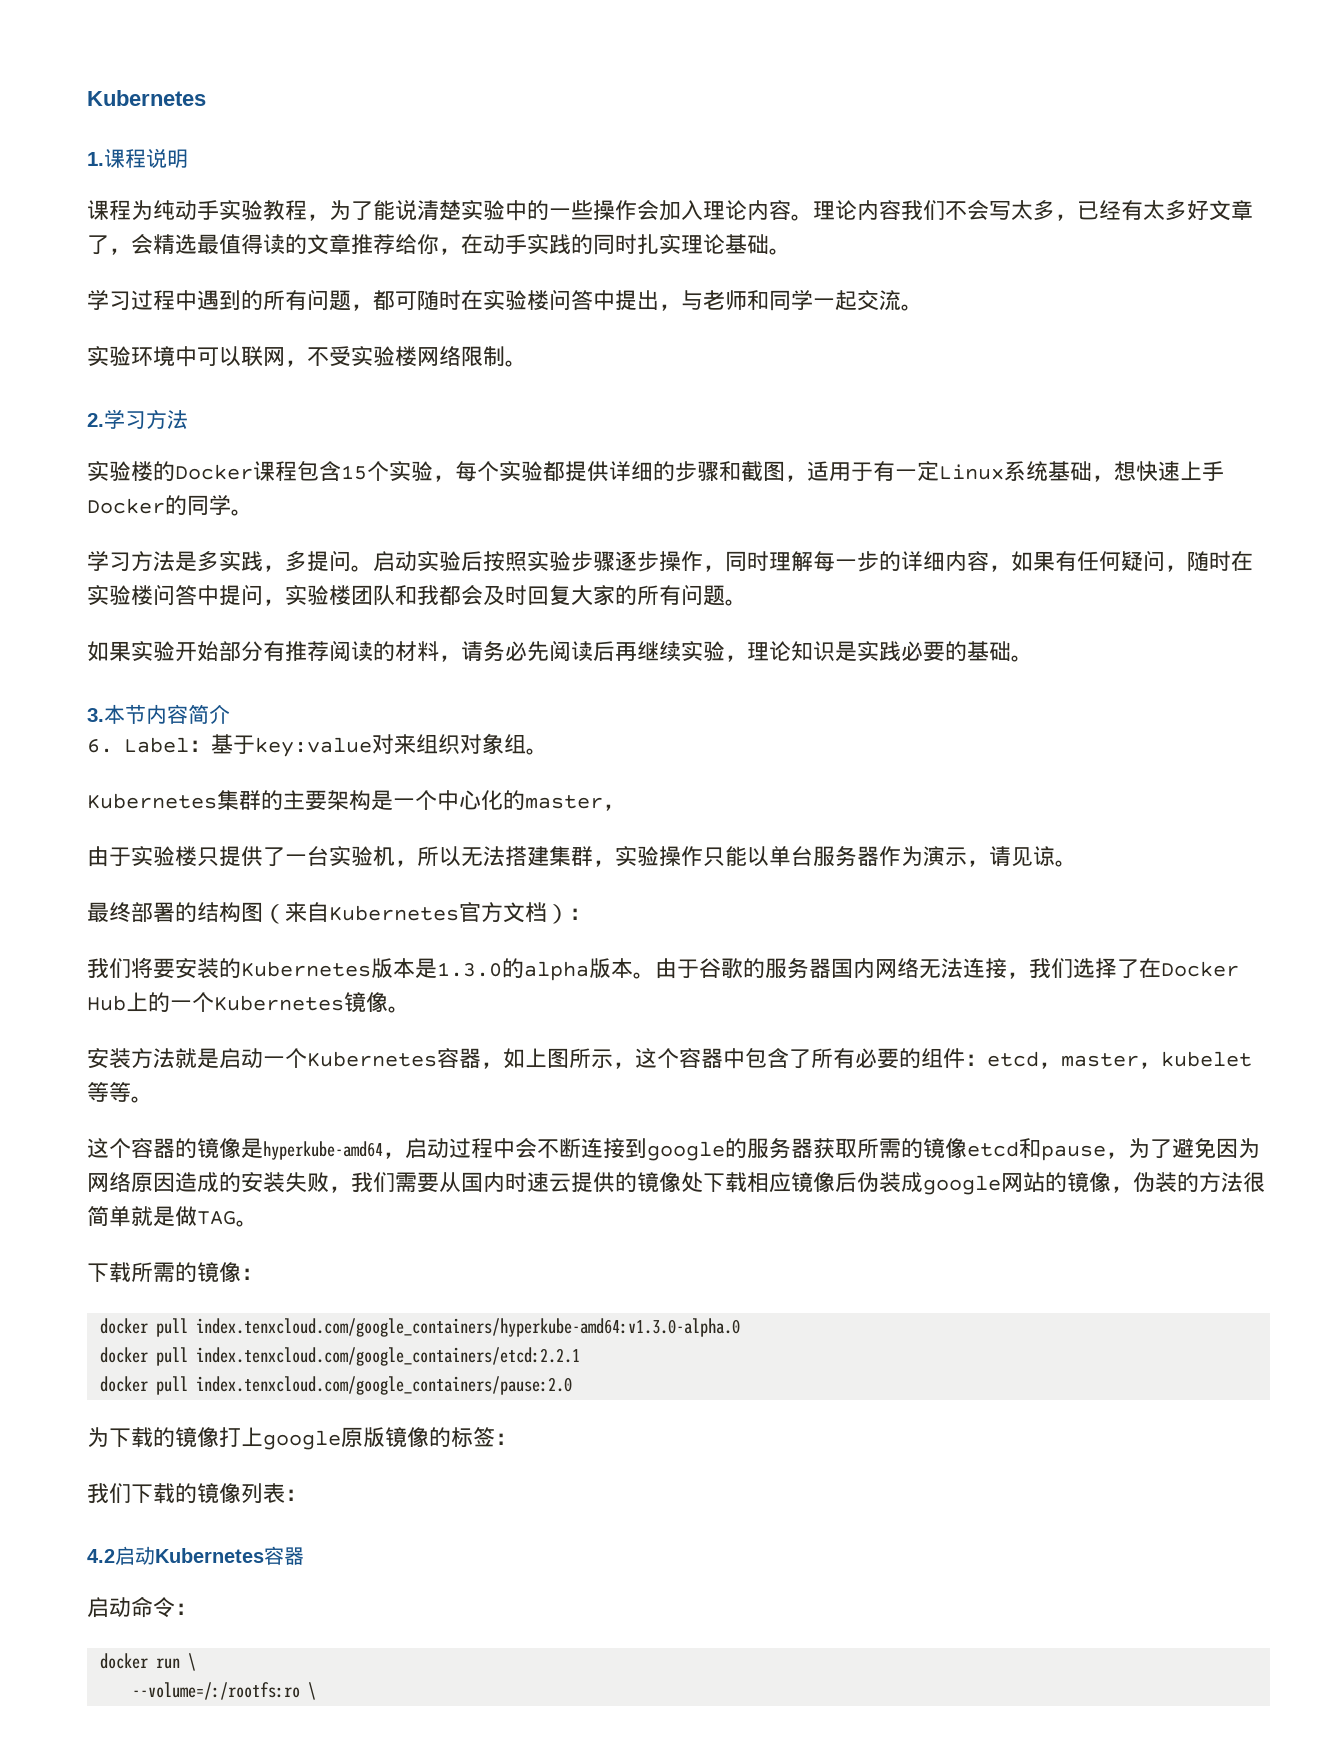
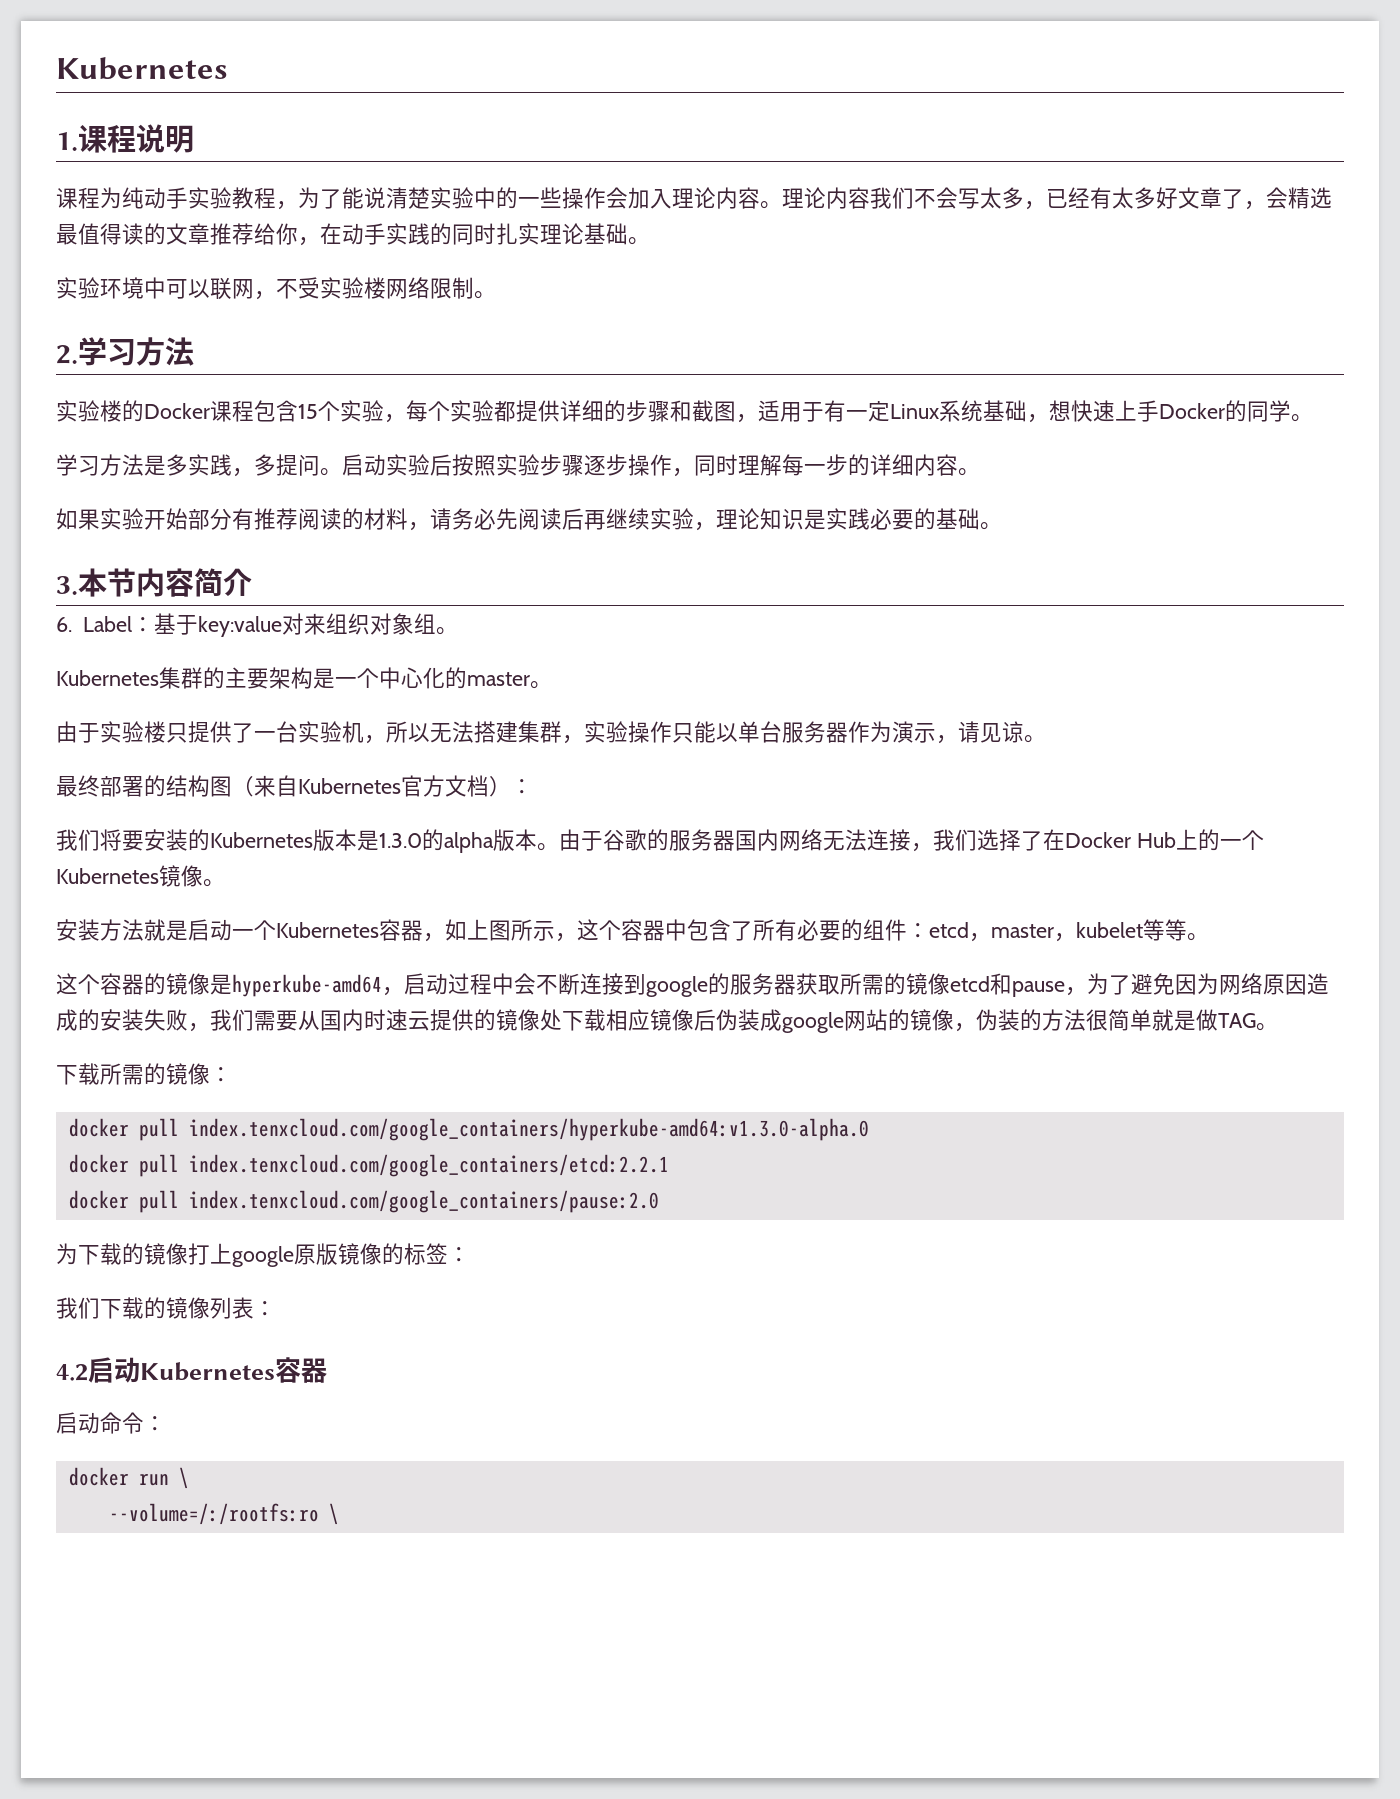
[87,289,923,311] // 学习过程中遇到的所有问题，都可随时在实验楼问答中提出，与老师和同学一起交流。 -> (650, 241) none
[989,550,1253,572] [87,584,725,606] ，如果有任何疑问，随时在实验楼问答中提问，实验楼团队和我都会及时回复大家的所有问题 -> (958, 465) none
[603,804,625,811] ， -> [530,681,552,689] 。

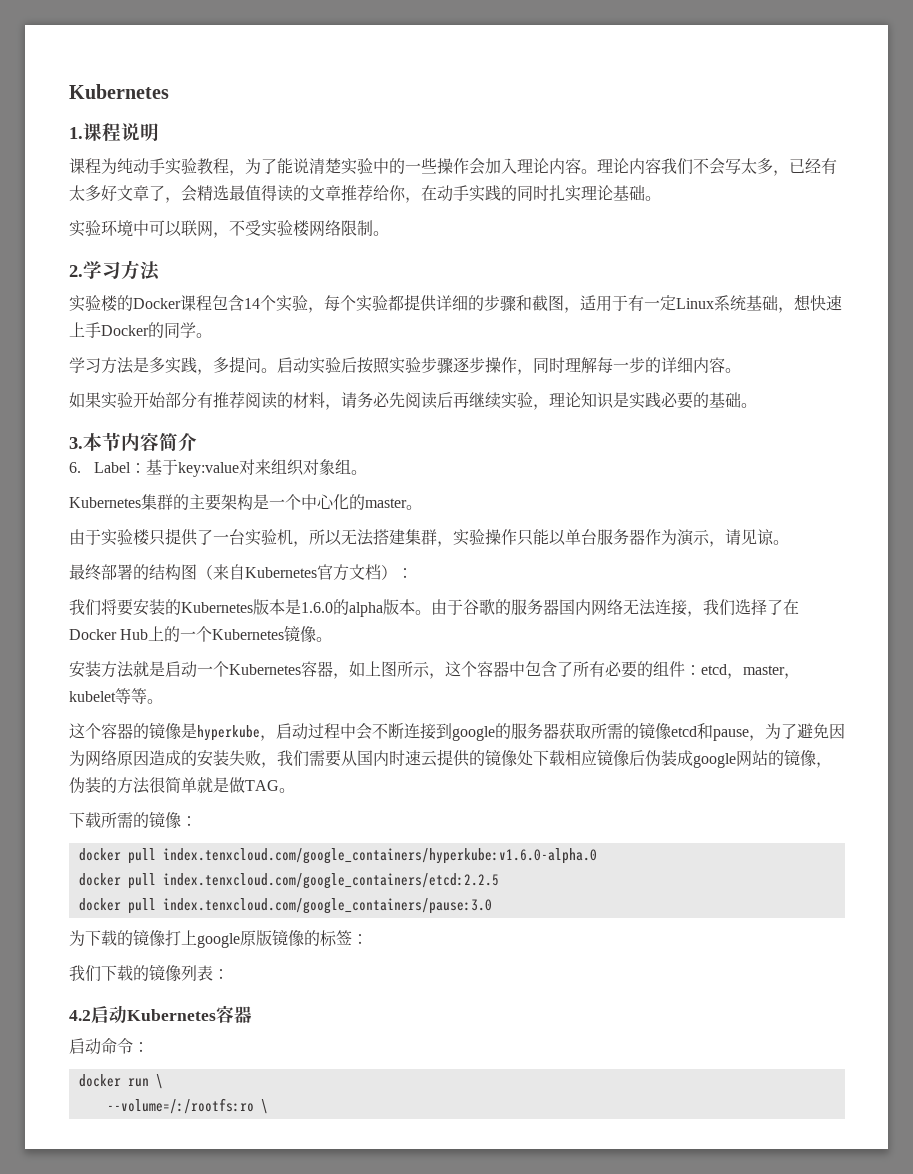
[298,404,318,419] 15 -> [244,298,260,309] 14
[379,833,422,848] 1.3.0 -> [301,602,333,613] 1.6.0
[232,974,382,997] hyperkube-amd64 -> [197,725,260,741] hyperkube
[188,1118,869,1141] [68,1154,669,1177] [68,1190,659,1213] index.tenxcloud.com/google_containers/hyperkube-amd64:v1.3.0-alpha.0 // docker pull index.tenxcloud.com/google_containers/etcd:2.2.1 // docker pull index.tenxcloud.com/google_containers/pause:2.0 -> [162,848,597,864] [78,873,499,889] [78,898,492,914] index.tenxcloud.com/google_containers/hyperkube:v1.6.0-alpha.0 // docker pull index.tenxcloud.com/google_containers/etcd:2.2.5 // docker pull index.tenxcloud.com/google_containers/pause:3.0

